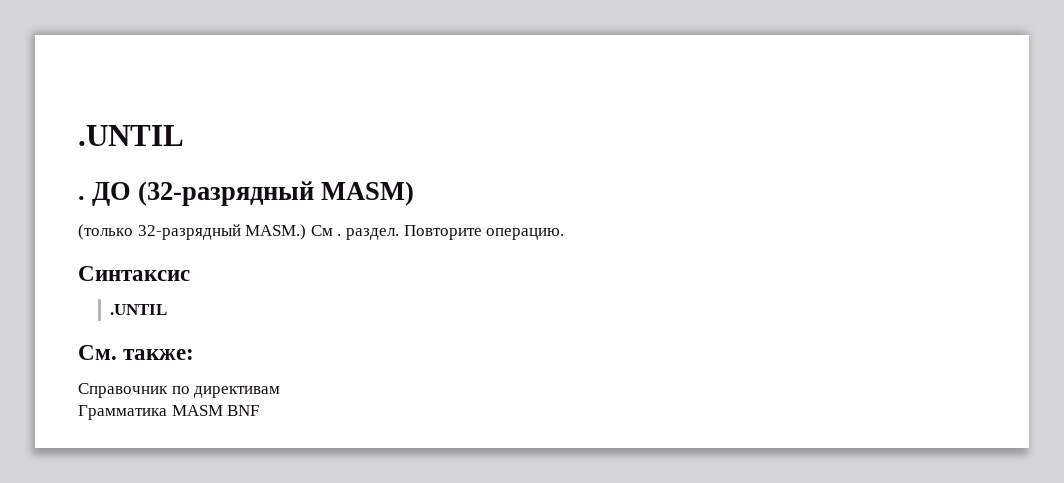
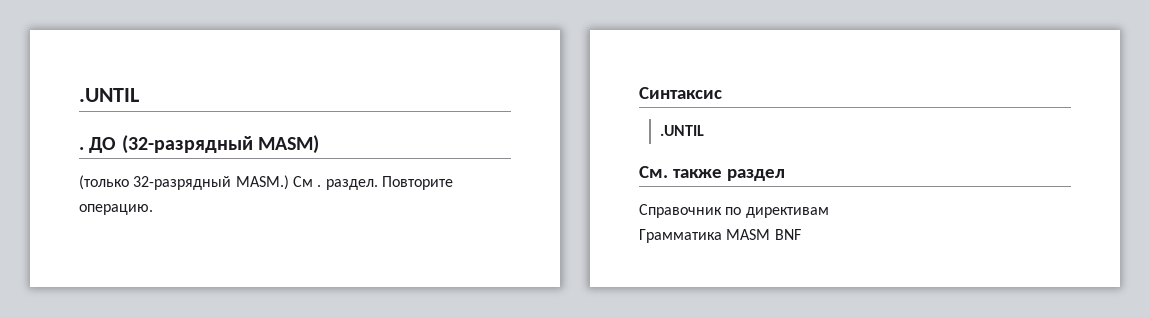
[123,349,195,360] также: -> [672,169,785,181] также раздел

